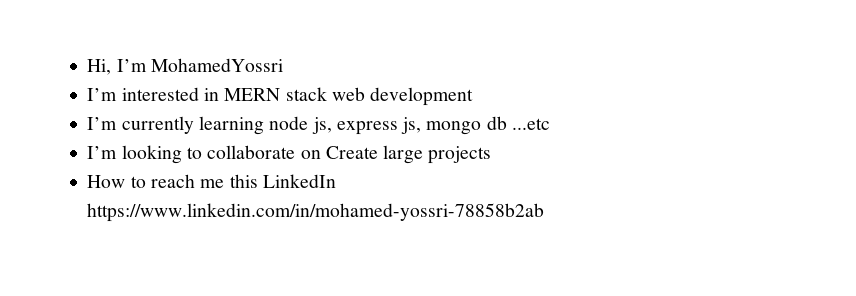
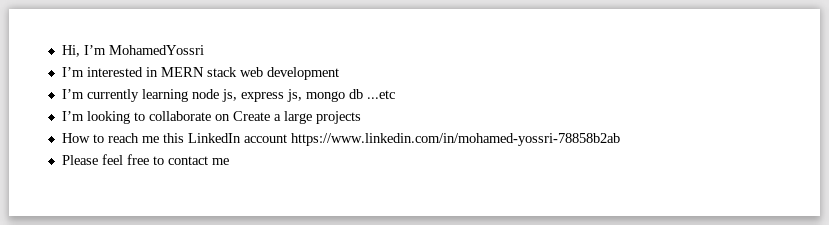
(378, 152) none -> [273,114,281,121] a
(336, 181) none -> [243,134,287,143] account
(545, 212) none -> [61,154,229,165] // Please feel free to contact me

